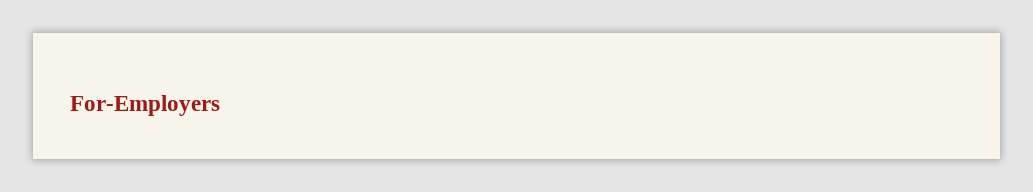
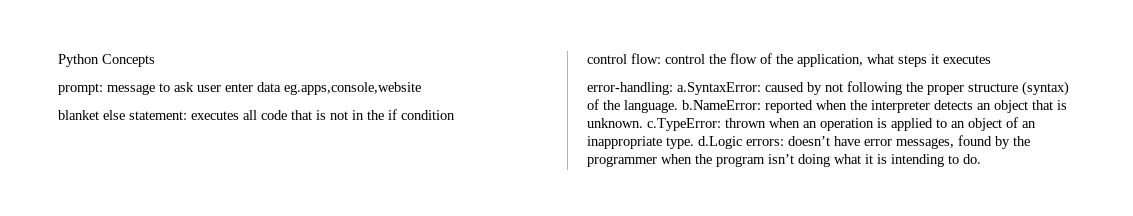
[70,95,220,116] For-Employers -> [58,54,155,67] [58,82,421,95] [58,109,455,120] [587,53,991,67] [587,81,1069,96] [587,99,1067,113] [587,117,1036,131] [587,135,1030,149] [587,154,981,167] Python Concepts // prompt: message to ask user enter data eg.apps,console,website // blanket else statement: executes all code that is not in the if condition // control flow: control the flow of the application, what steps it executes // error-handling: a.SyntaxError: caused by not following the proper structure (syntax) of the language. b.NameError: reported when the interpreter detects an object that is unknown. c.TypeError: thrown when an operation is applied to an object of an inappropriate type. d.Logic errors: doesn’t have error messages, found by the programmer when the program isn’t doing what it is intending to do.

